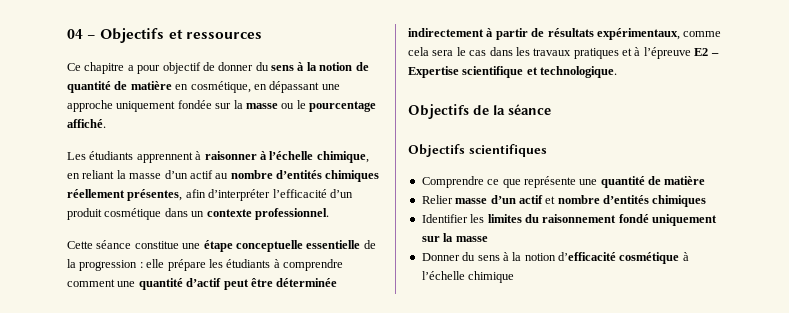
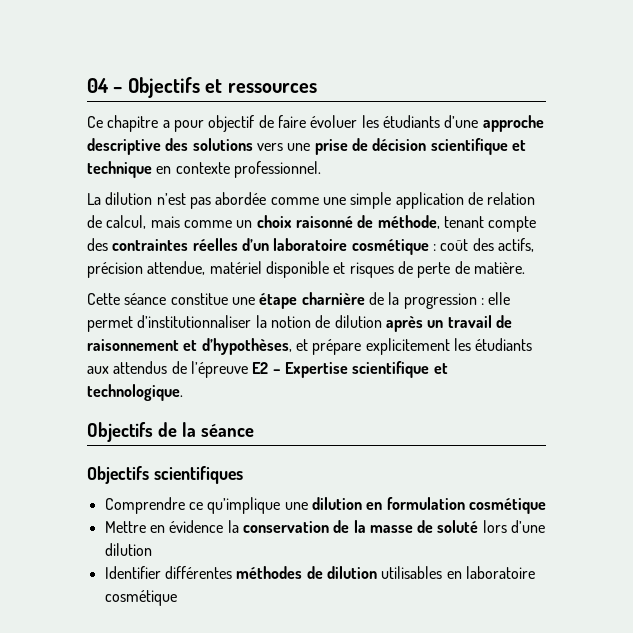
[218,62,369,71] [67,81,340,93] [67,100,376,112] [67,119,106,128] [67,151,369,163] [67,170,380,182] [67,189,353,201] [67,208,329,220] donner du sens à la notion de quantité de matière en cosmétique, en dépassant une approche uniquement fondée sur la masse ou le pourcentage affiché. // Les étudiants apprennent à raisonner à l’échelle chimique, en reliant la masse d’un actif au nombre d’entités chimiques réellement présentes, afin d’interpréter l’efficacité d’un produit cosmétique dans un contexte professionnel. -> [277,115,544,132] [87,138,526,155] [87,161,321,178] [87,192,536,209] [87,215,537,232] [87,238,534,255] [87,261,525,278] faire évoluer les étudiants d’une approche descriptive des solutions vers une prise de décision scientifique et technique en contexte professionnel. // La dilution n’est pas abordée comme une simple application de relation de calcul, mais comme un choix raisonné de méthode, tenant compte des contraintes réelles d’un laboratoire cosmétique : coût des actifs, précision attendue, matériel disponible et risques de perte de matière.
[235,240,361,252] conceptuelle essentielle -> [301,292,365,305] charnière
[167,259,343,271] [67,278,338,290] [408,28,722,40] [408,47,641,59] prépare les étudiants à comprendre comment une quantité d’actif peut être déterminée indirectement à partir de résultats expérimentaux, comme cela sera le cas dans les travaux pratiques et à -> [87,315,512,332] [87,338,533,355] [87,361,187,374] permet d’institutionnaliser la notion de dilution après un travail de raisonnement et d’hypothèses, et prépare explicitement les étudiants aux attendus de
[502,176,706,188] [421,195,707,207] [421,214,717,226] [421,233,488,242] [421,252,689,264] [421,271,515,283] que représente une quantité de matière // Relier masse d’un actif et nombre d’entités chimiques // Identifier les limites du raisonnement fondé uniquement sur la masse // Donner du sens à la notion d’efficacité cosmétique à l’échelle chimique -> [207,497,546,514] [104,520,546,533] [104,543,152,556] [104,566,535,579] [104,590,177,606] qu’implique une dilution en formulation cosmétique // Mettre en évidence la conservation de la masse de soluté lors d’une dilution // Identifier différentes méthodes de dilution utilisables en laboratoire cosmétique

